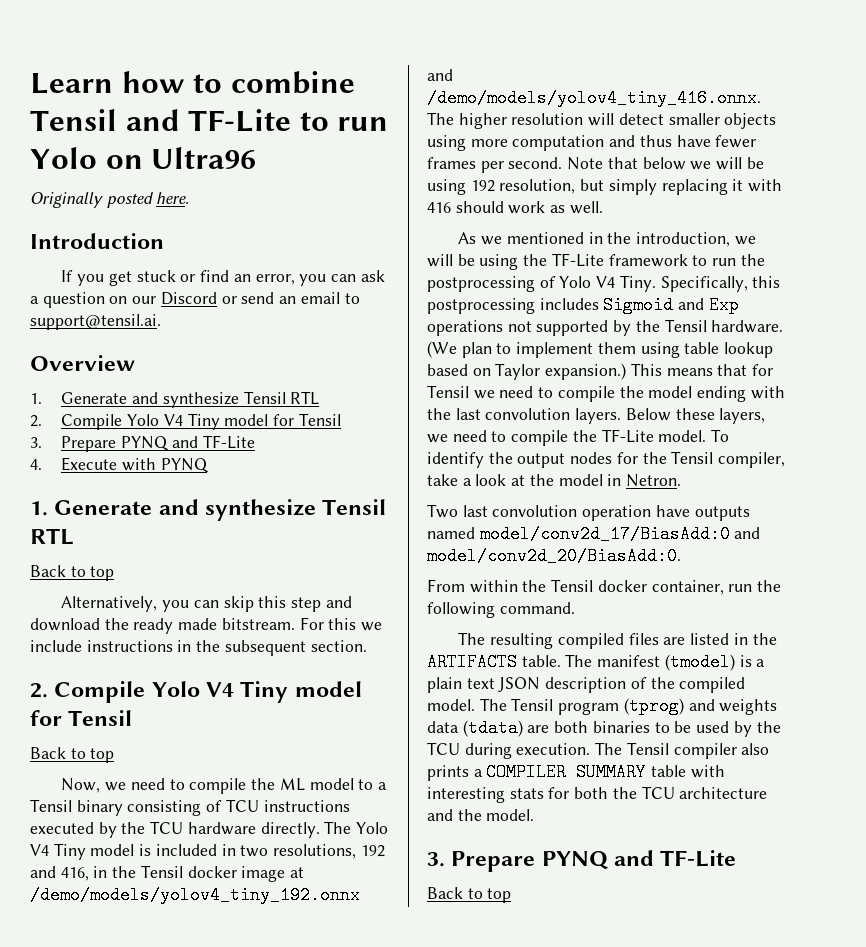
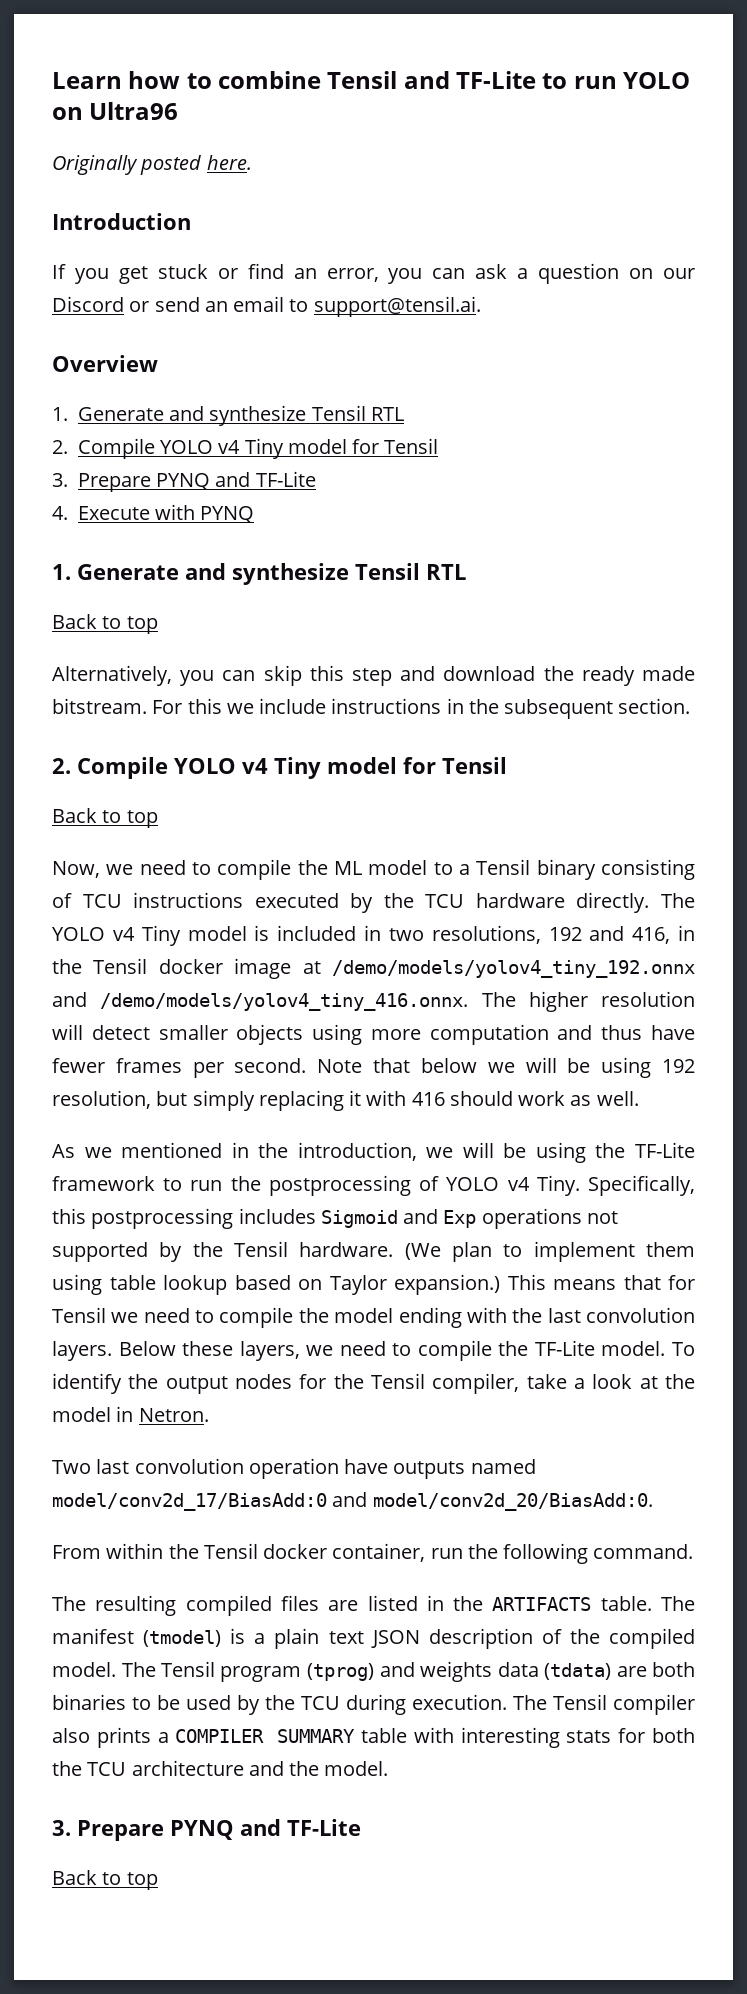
[30,147,97,169] Yolo -> [623,72,691,89] YOLO
[127,414,183,426] Yolo V4 -> [160,440,241,454] YOLO v4
[151,681,235,697] Yolo V4 -> [174,758,268,774] YOLO v4
[356,822,389,834] [30,844,49,856] Yolo V4 -> [52,927,135,941] YOLO v4
[559,276,616,288] Yolo V4 -> [446,1177,530,1191] YOLO v4

